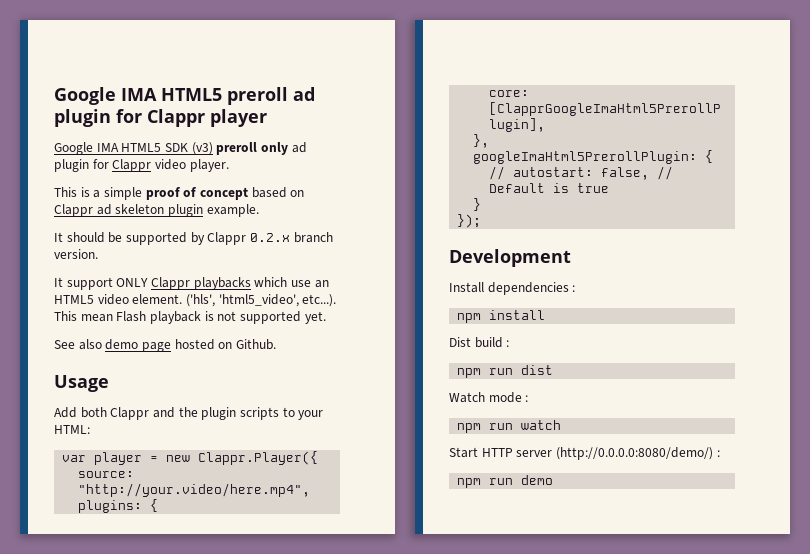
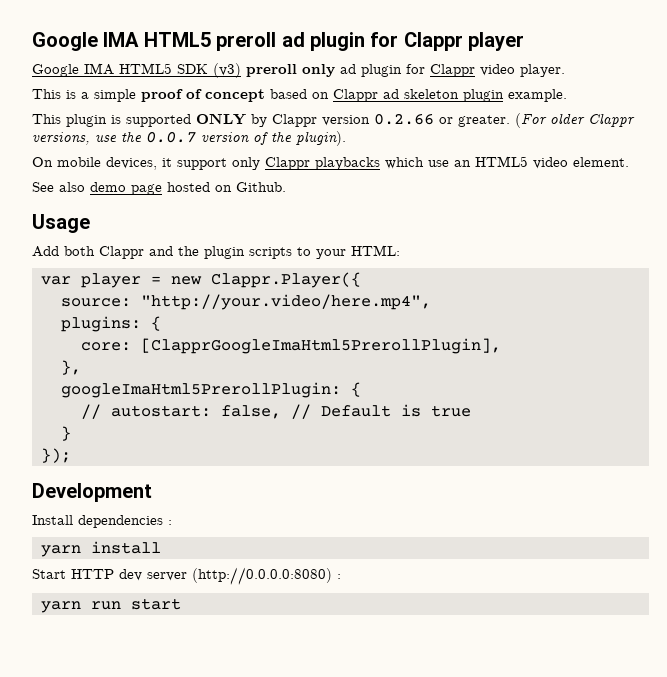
[54,232,333,245] [54,249,98,259] [54,277,149,290] It should be supported by Clappr 0.2.x branch version. // It support ONLY -> [32,113,635,128] [32,131,346,146] [32,157,260,170] This plugin is supported ONLY by Clappr version 0.2.66 or greater. (For older Clappr versions, use the 0.0.7 version of the plugin). // On mobile devices, it support only
[185,294,337,307] [54,311,326,324] ('hls', 'html5_video', etc...). This mean Flash playback is not supported yet. -> (629, 162) none
[457,313,482,323] npm -> [40,545,81,557] yarn
[449,337,510,348] [457,365,554,378] [449,392,529,403] [457,420,562,433] [449,447,720,460] [457,475,554,488] Dist build : // npm run dist // Watch mode : // npm run watch // Start HTTP server (http://0.0.0.0:8080/demo/) : // npm run demo -> [32,567,341,585] [40,598,181,613] Start HTTP dev server (http://0.0.0.0:8080) : // yarn run start

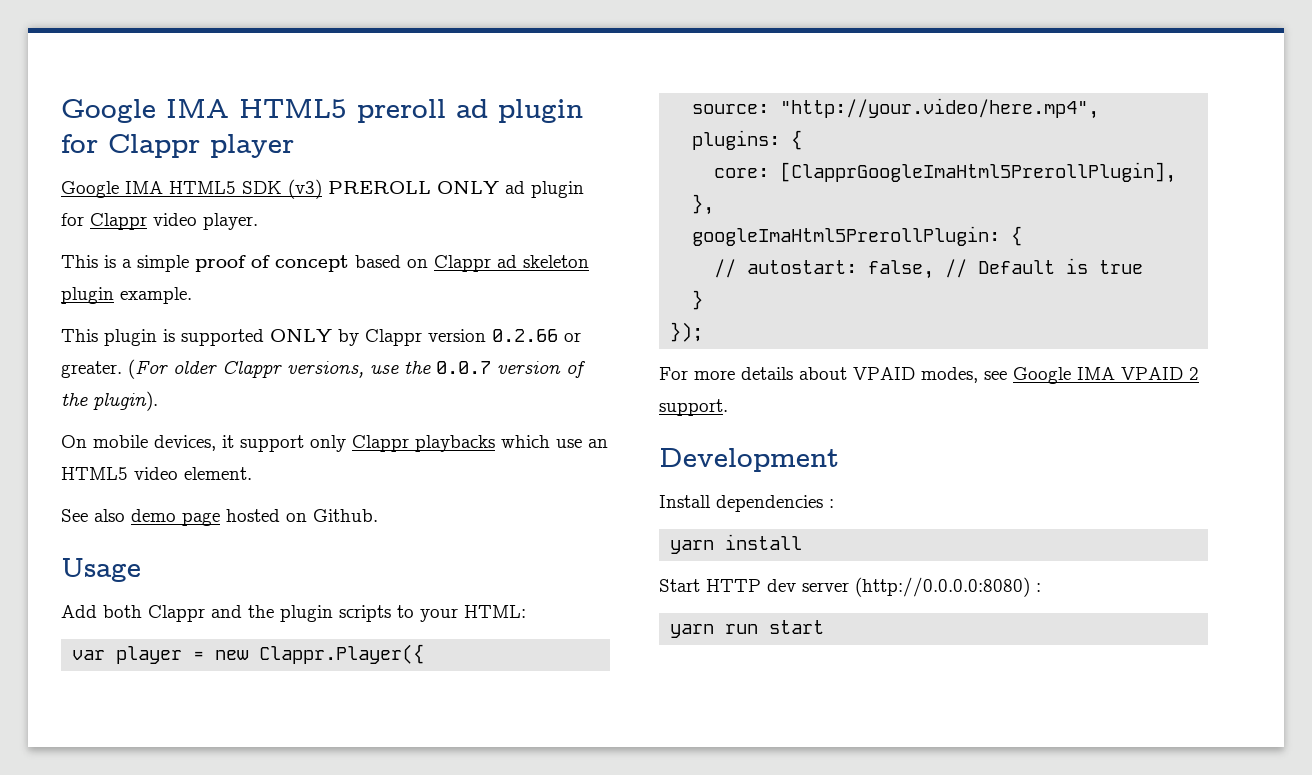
[246,64,335,77] preroll only -> [328,181,499,194] PREROLL ONLY
(71, 455) none -> [659,367,1199,384] [659,399,728,416] // For more details about VPAID modes, see Google IMA VPAID 2 support.

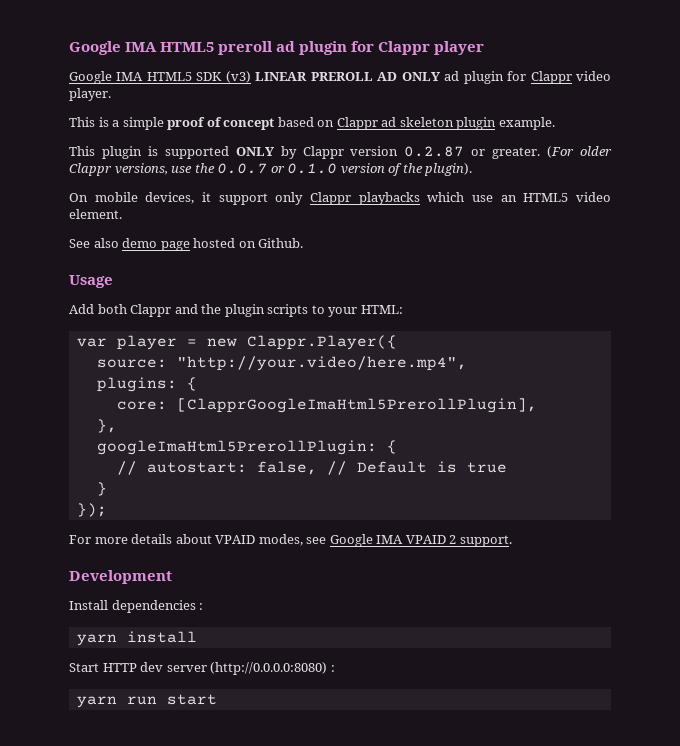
[328,181,431,194] PREROLL -> [255,72,398,81] LINEAR PREROLL AD
[492,329,558,342] 0.2.66 -> [404,146,465,157] 0.2.87
(491, 367) none -> [270,163,338,174] or 0.1.0

